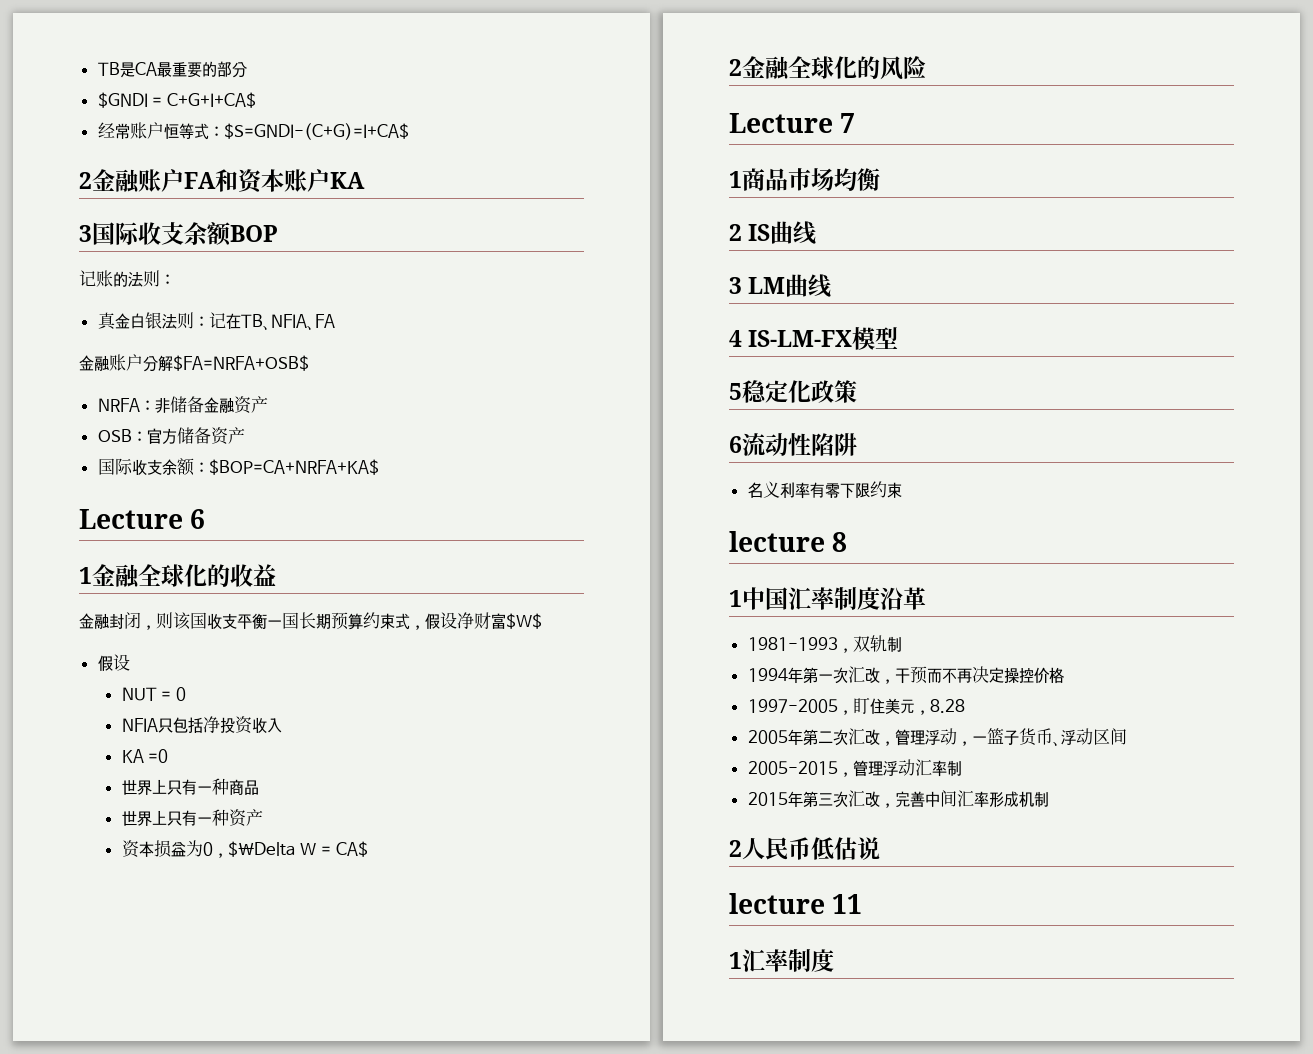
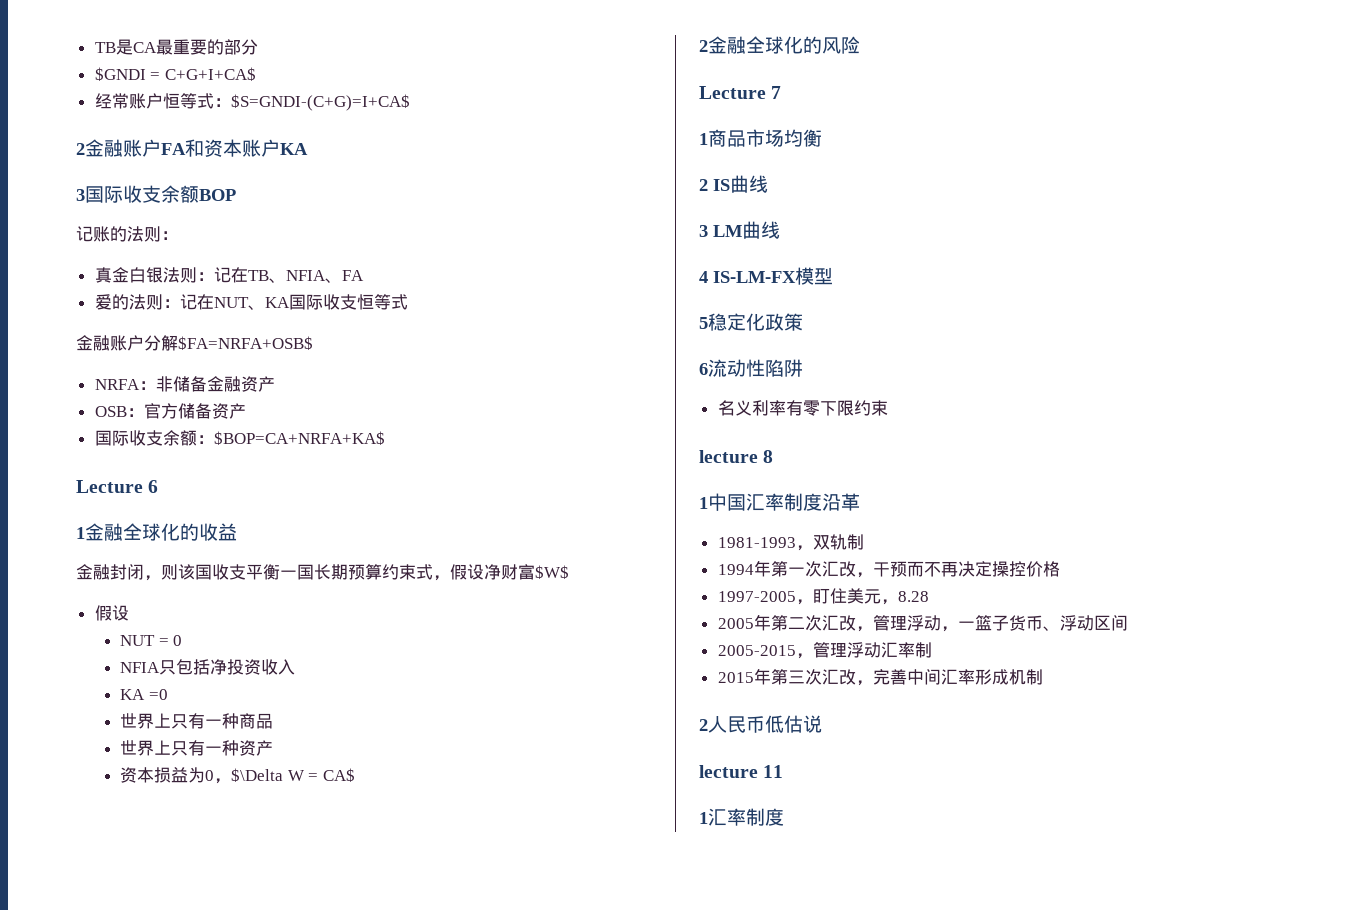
(335, 321) none -> [94,294,408,310] // 爱的法则：记在NUT、KA国际收支恒等式

